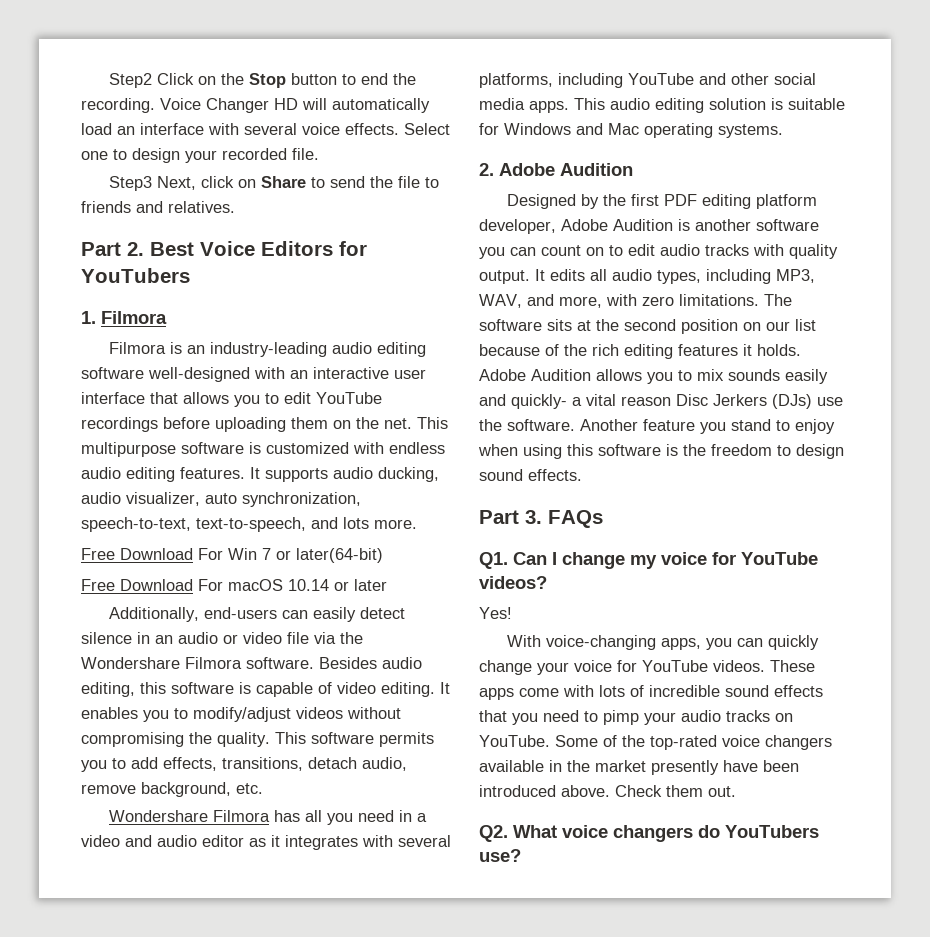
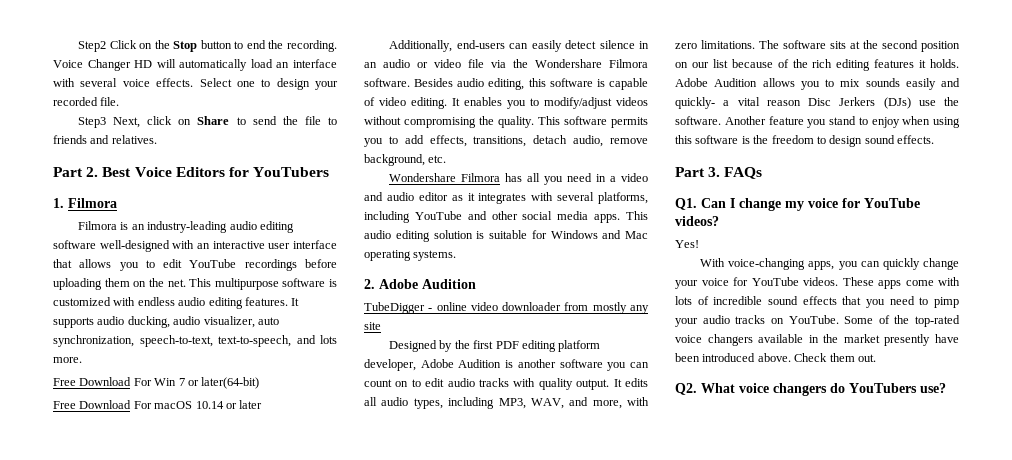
(633, 169) none -> [364,302,649,314] [364,322,381,330] // TubeDigger - online video downloader from mostly any site

